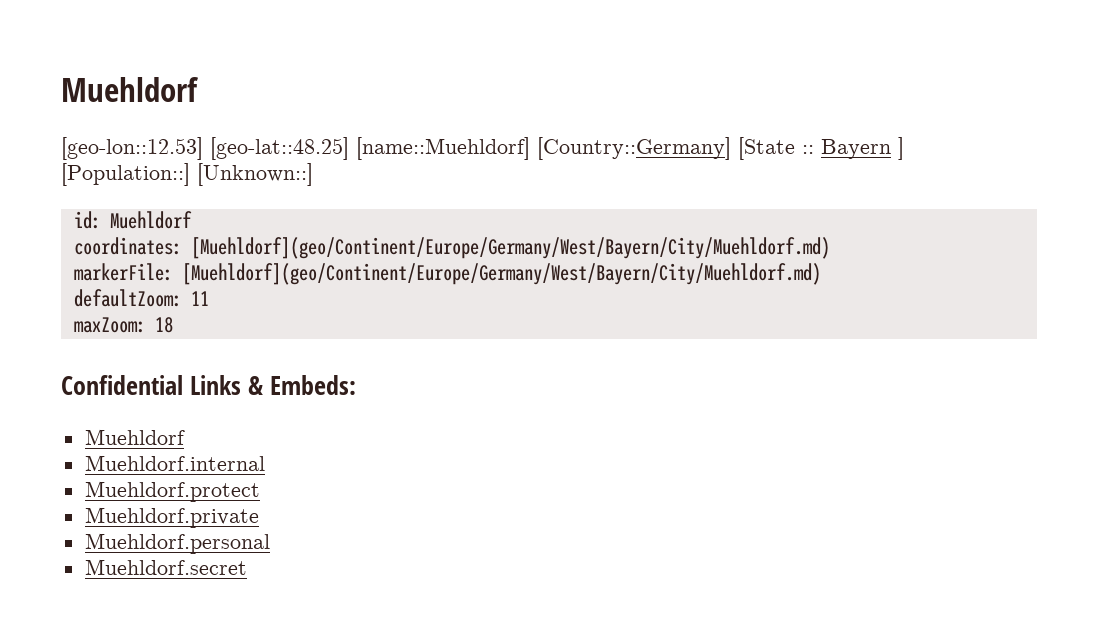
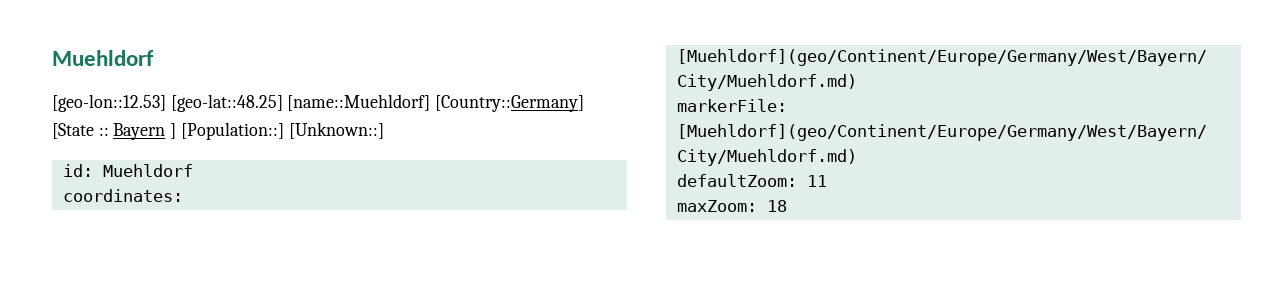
[61,375,357,395] [84,429,185,445] [84,455,265,471] [84,481,260,502] [84,507,259,528] [84,533,270,554] [84,559,247,575] // Confidential Links & Embeds: // Muehldorf // Muehldorf.internal // Muehldorf.protect // Muehldorf.private // Muehldorf.personal // Muehldorf.secret -> (787, 206) none

